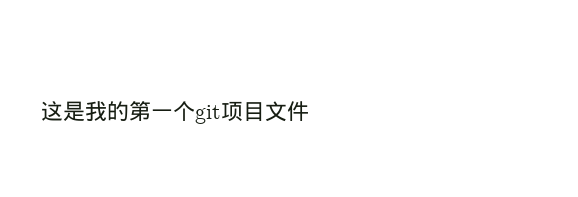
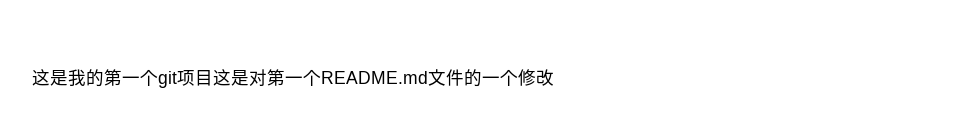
[265,101,309,122] 文件 -> [213,69,554,87] 这是对第一个README.md文件的一个修改

